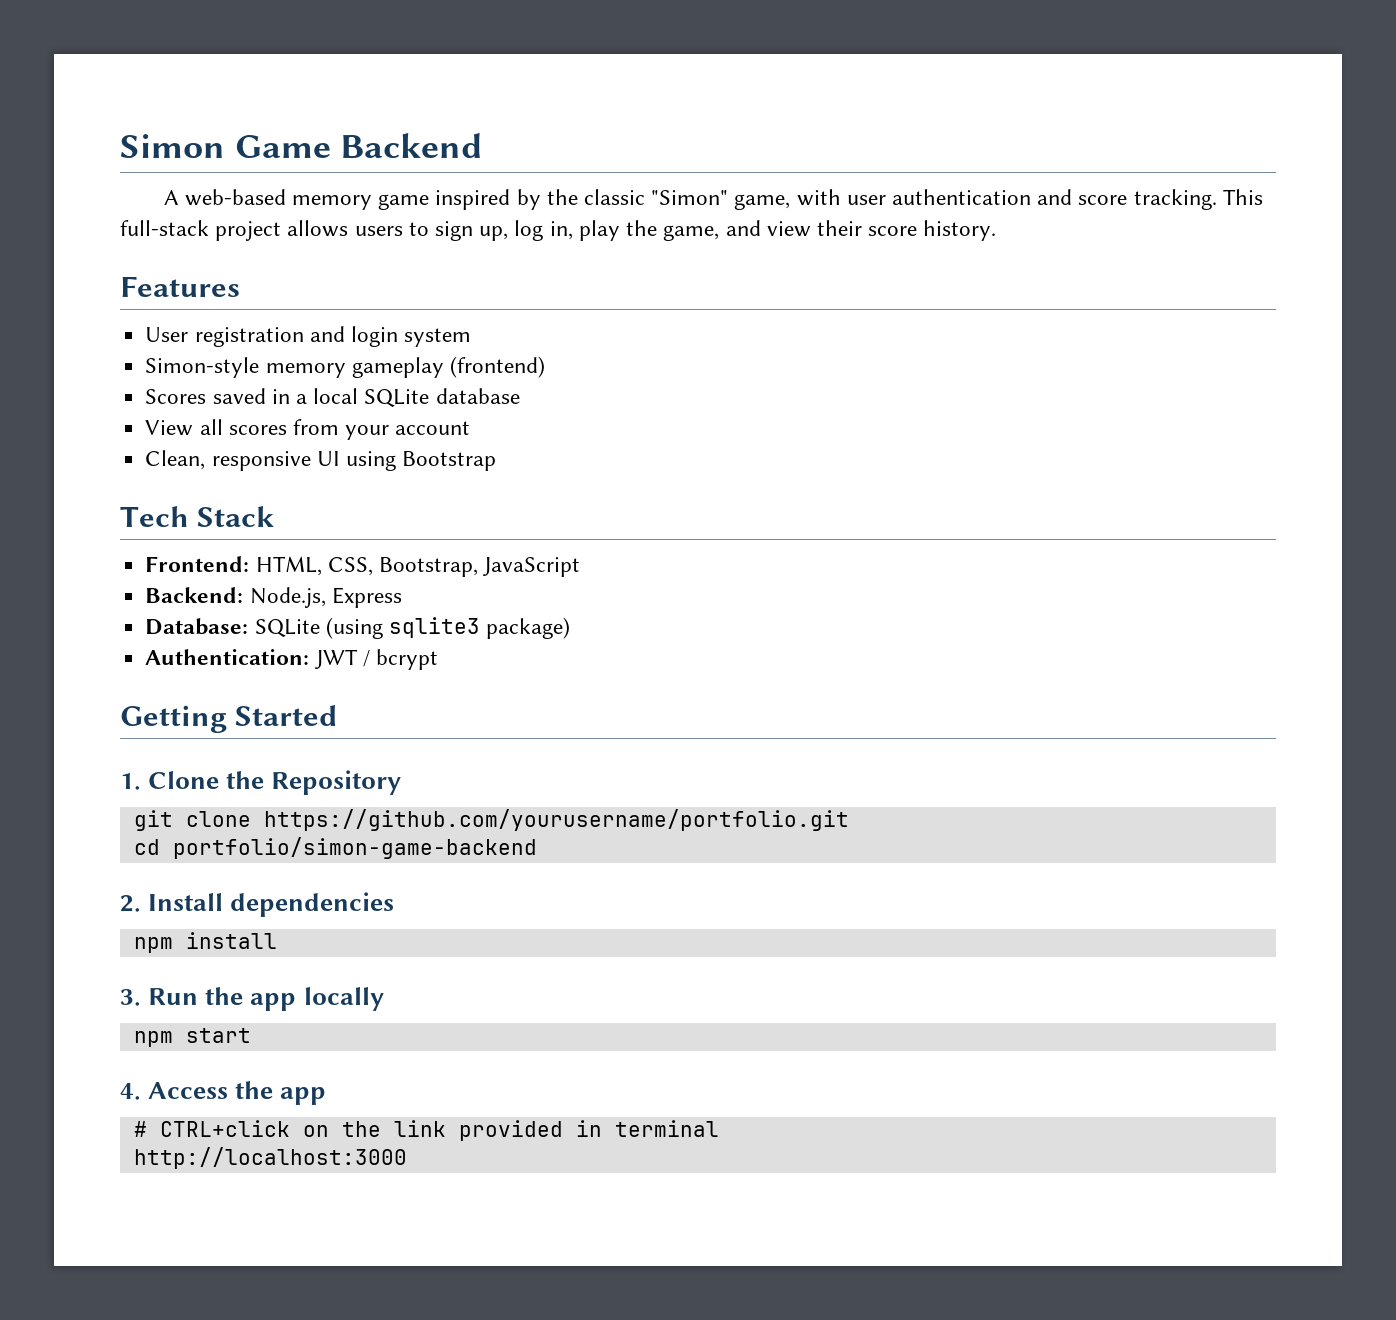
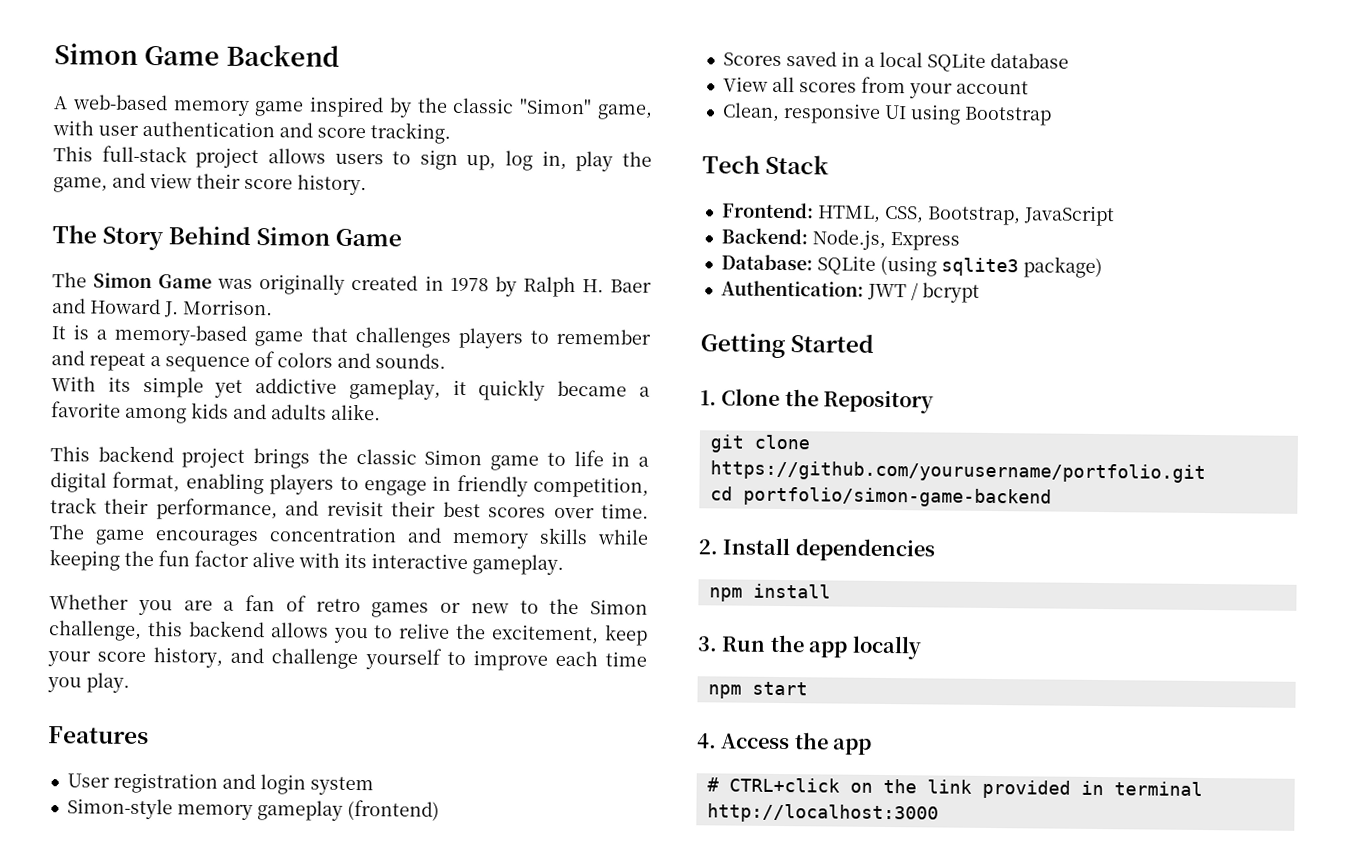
(1217, 199) none -> (451, 133) //
(997, 230) none -> [52,225,403,251] [52,272,652,298] [52,298,273,318] [51,324,651,349] [51,350,446,372] [51,376,650,401] [51,401,381,424] [50,445,650,471] [50,471,649,498] [50,497,650,521] [49,524,649,549] [49,549,564,575] [49,594,648,618] [49,620,649,646] [47,647,647,671] [47,672,130,693] // The Story Behind Simon Game // The Simon Game was originally created in 1978 by Ralph H. Baer and Howard J. Morrison. // It is a memory-based game that challenges players to remember and repeat a sequence of colors and sounds. // With its simple yet addictive gameplay, it quickly became a favorite among kids and adults alike. // This backend project brings the classic Simon game to life in a digital format, enabling players to engage in friendly competition, track their performance, and revisit their best scores over time. The game encourages concentration and memory skills while keeping the fun factor alive with its interactive gameplay. // Whether you are a fan of retro games or new to the Simon challenge, this backend allows you to relive the excitement, keep your score history, and challenge yourself to improve each time you play.

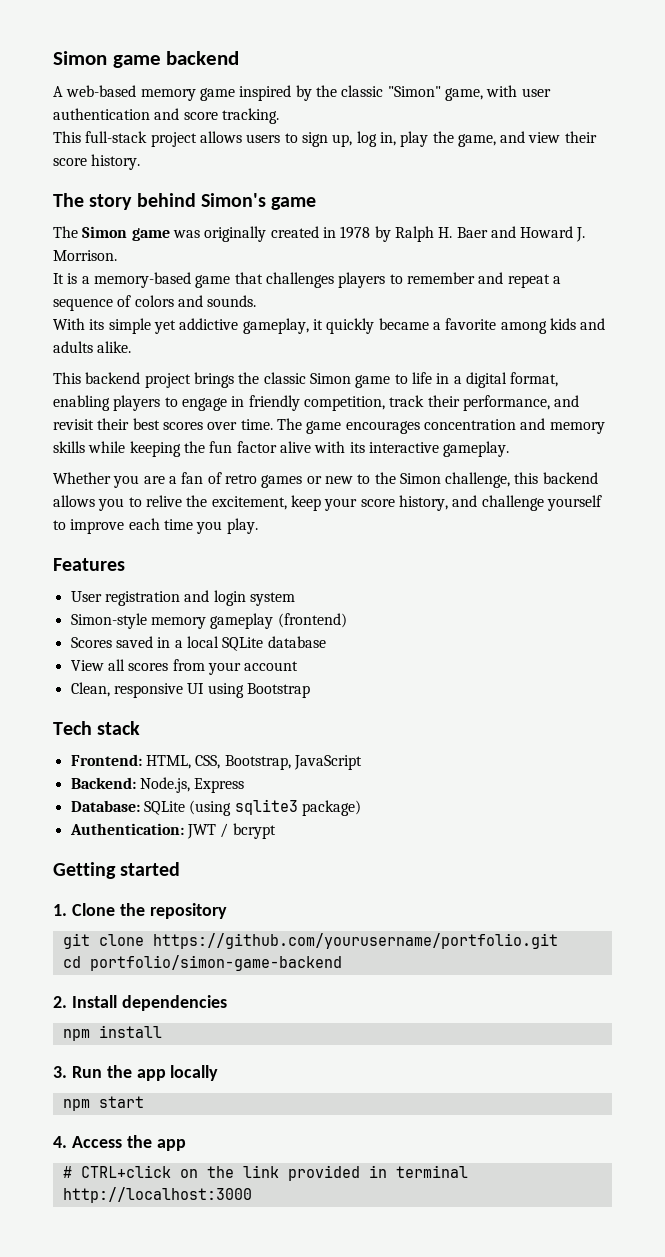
[54,43,340,67] Simon Game Backend -> [53,51,240,68] Simon game backend
[102,226,403,251] Story Behind Simon Game -> [89,193,317,210] story behind Simon's game
[158,274,213,289] Game -> [131,228,170,241] game
[765,154,830,175] Stack -> [97,721,141,735] stack
[790,334,875,353] Started -> [120,862,181,876] started
[823,390,935,414] Repository -> [149,903,227,919] repository

